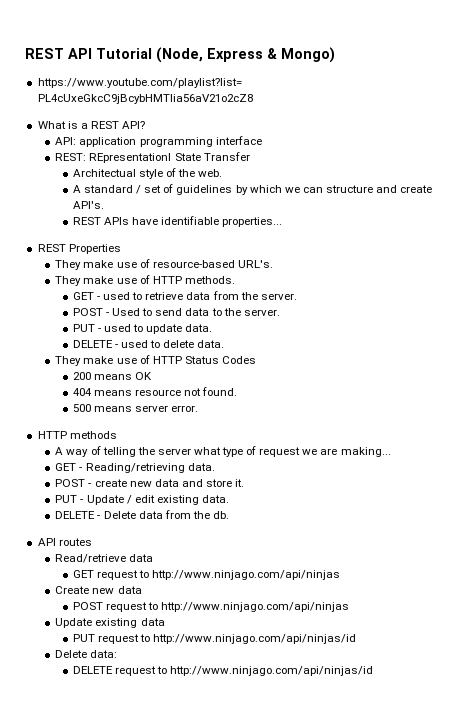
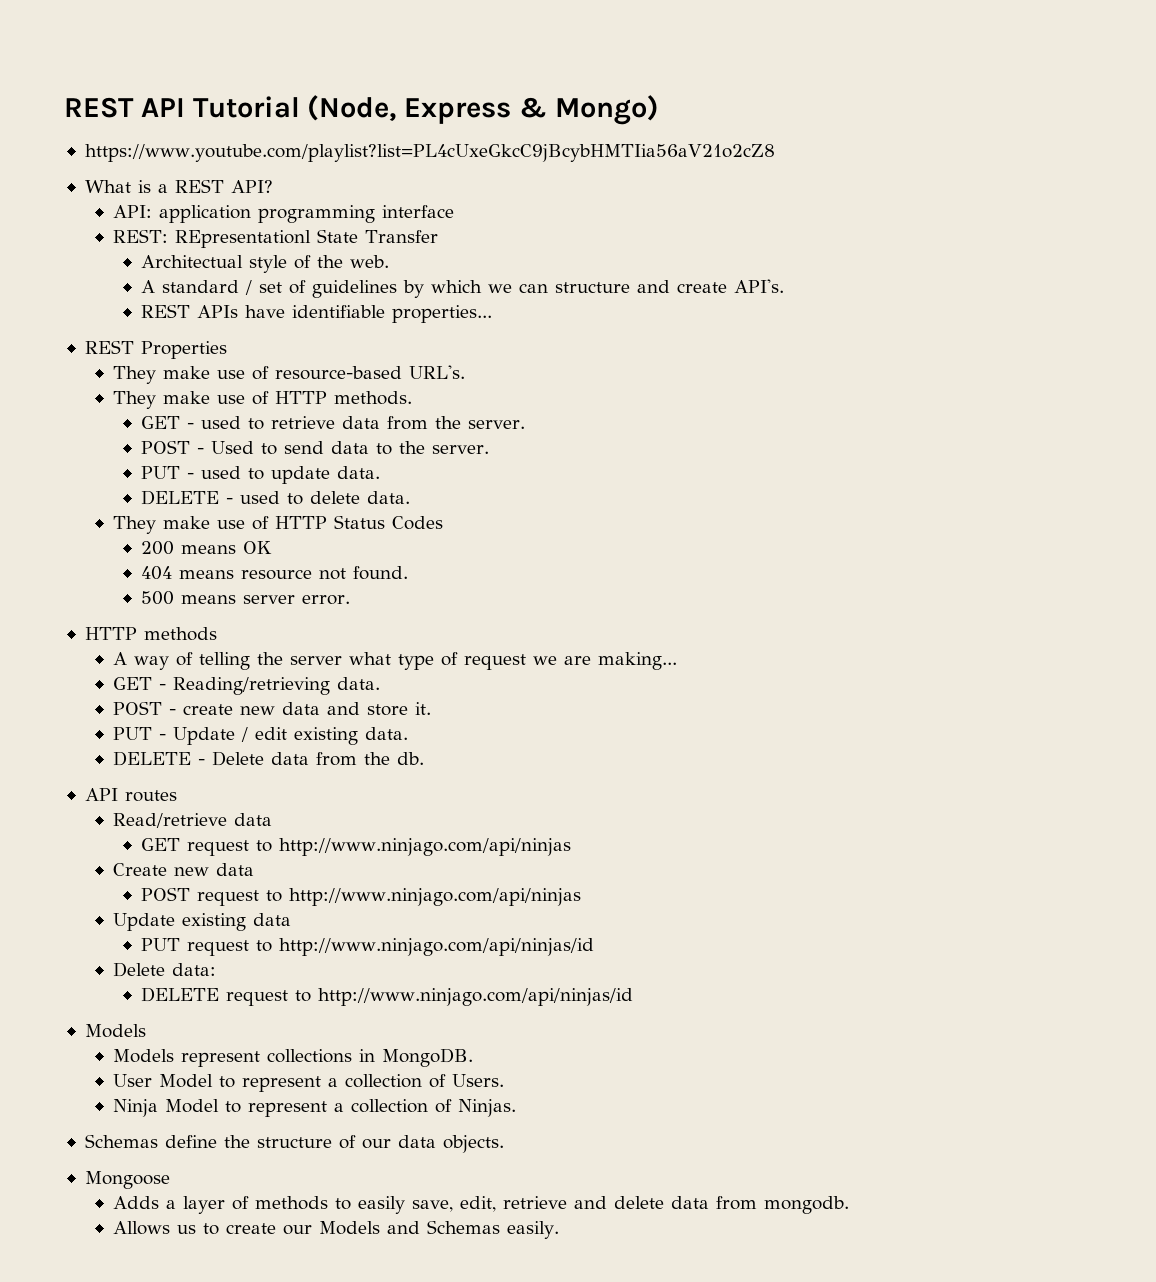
(374, 671) none -> [84,1024,146,1038] [113,1048,474,1067] [113,1074,505,1092] [113,1099,517,1117] [84,1134,504,1153] [84,1171,170,1189] [113,1196,850,1214] [113,1220,560,1239] // Models // Models represent collections in MongoDB. // User Model to represent a collection of Users. // Ninja Model to represent a collection of Ninjas. // Schemas define the structure of our data objects. // Mongoose // Adds a layer of methods to easily save, edit, retrieve and delete data from mongodb. // Allows us to create our Models and Schemas easily.

